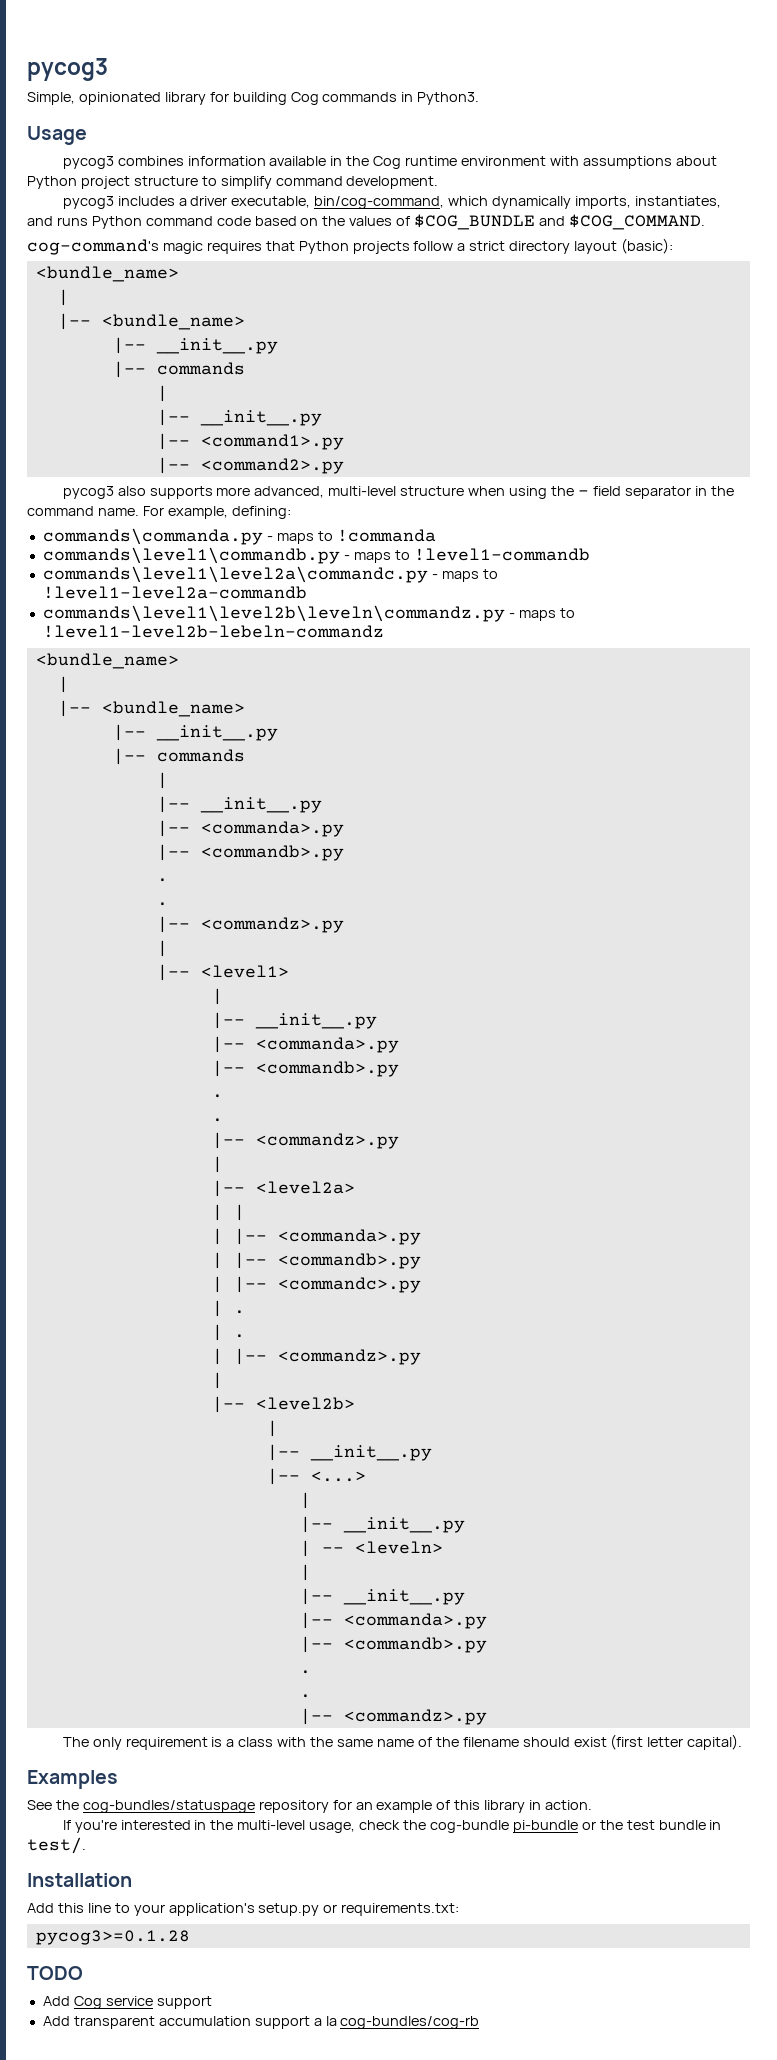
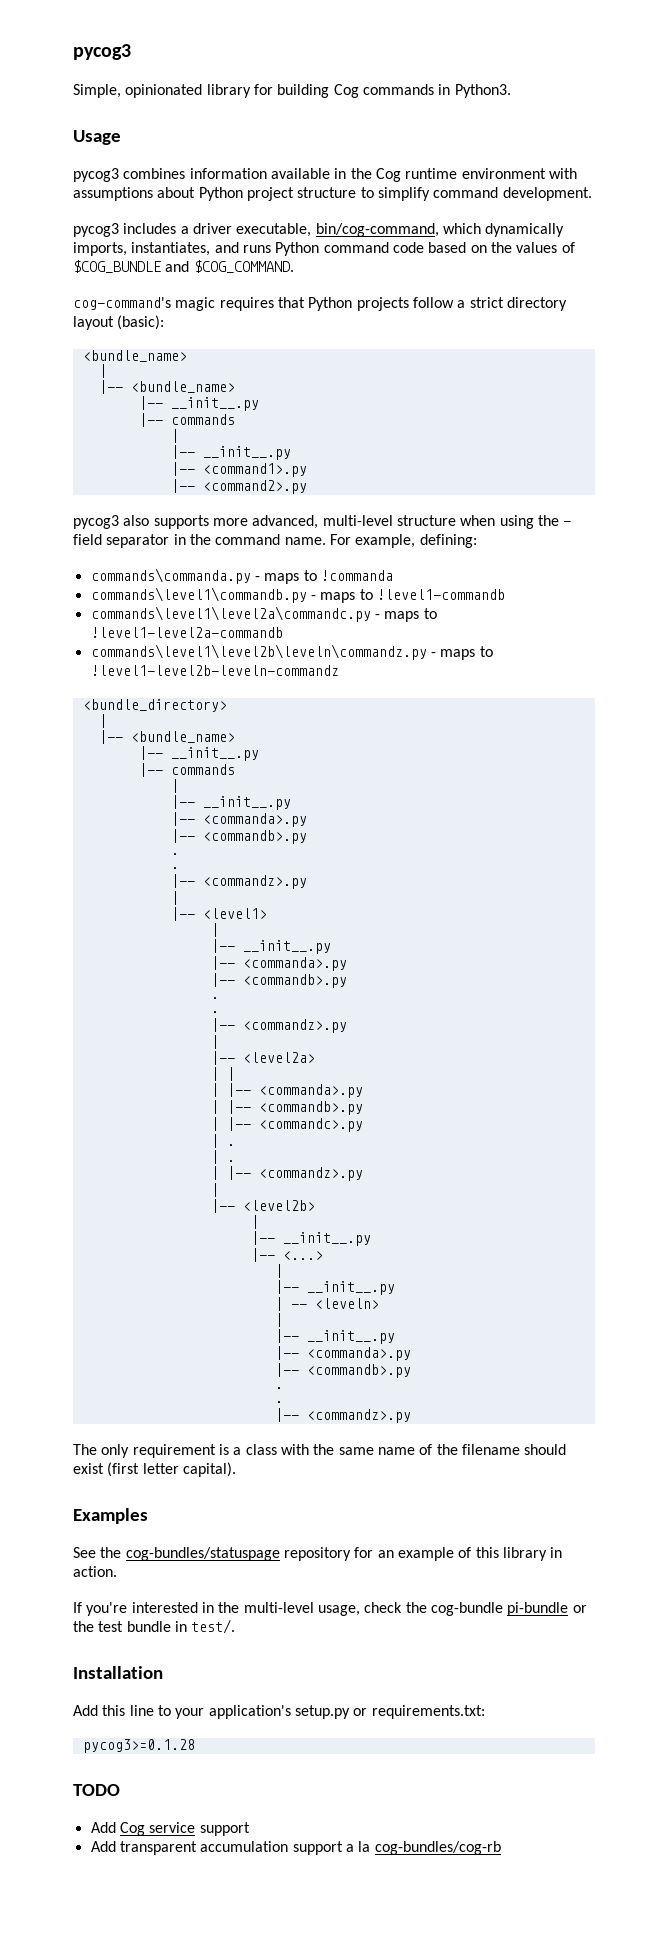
[42,625,384,638] [35,653,179,669] !level1-level2b-lebeln-commandz // <bundle_name> -> [90,665,339,676] [82,699,227,712] !level1-level2b-leveln-commandz // <bundle_directory>

